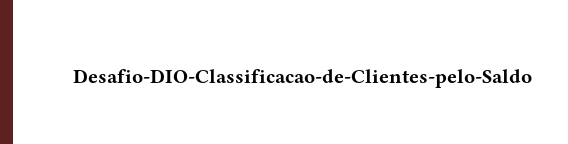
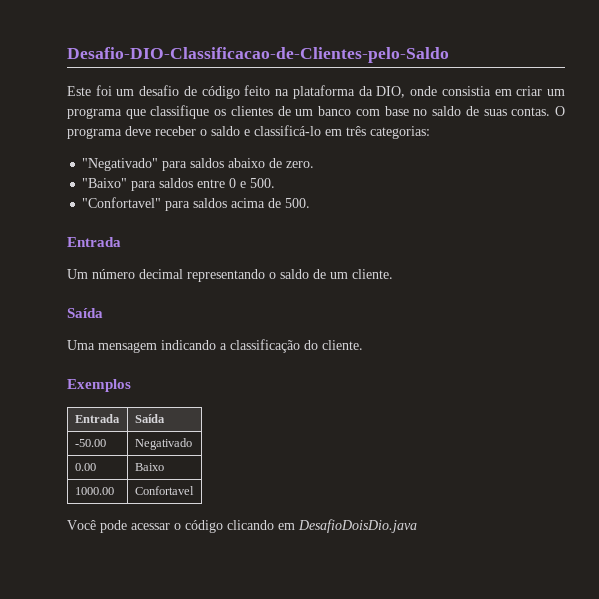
(532, 78) none -> [67,85,565,99] [67,105,565,119] [67,125,430,139] [82,158,315,171] [82,178,276,191] [82,197,311,211] [67,237,121,247] [67,269,393,282] [67,308,103,318] [67,339,363,353] [67,379,131,392] [74,414,120,423] [134,414,165,423] [74,439,106,447] [134,438,192,450] [74,463,96,471] [134,463,164,471] [74,487,114,495] [134,486,194,495] [67,519,417,533] // Este foi um desafio de código feito na plataforma da DIO, onde consistia em criar um programa que classifique os clientes de um banco com base no saldo de suas contas. O programa deve receber o saldo e classificá-lo em três categorias: // "Negativado" para saldos abaixo de zero. // "Baixo" para saldos entre 0 e 500. // "Confortavel" para saldos acima de 500. // Entrada // Um número decimal representando o saldo de um cliente. // Saída // Uma mensagem indicando a classificação do cliente. // Exemplos // Entrada | Saída // -50.00 | Negativado // 0.00 | Baixo // 1000.00 | Confortavel // Você pode acessar o código clicando em DesafioDoisDio.java

